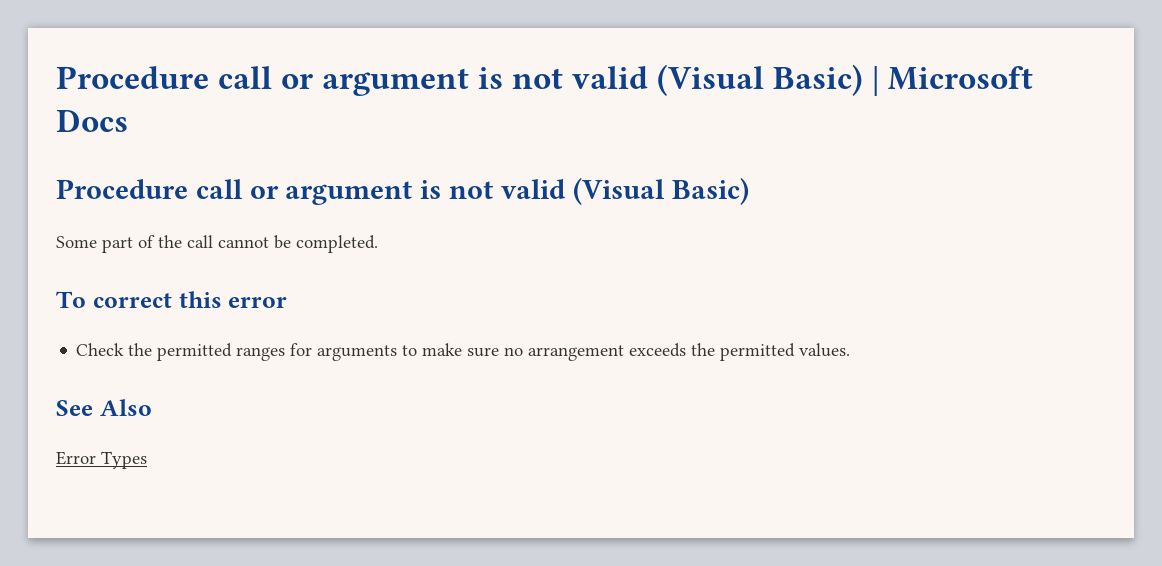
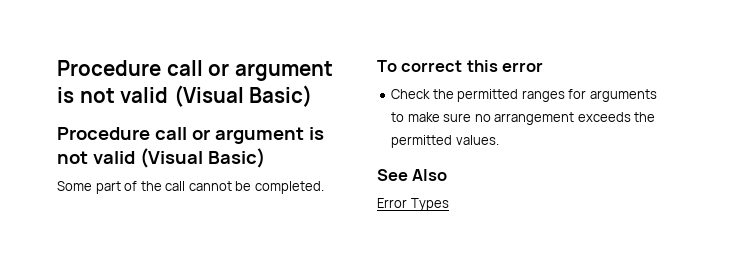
[56,64,1034,96] [56,109,128,132] Procedure call or argument is not valid (Visual Basic) | Microsoft Docs -> [57,60,333,81] [57,85,313,107] Procedure call or argument is not valid (Visual Basic)

